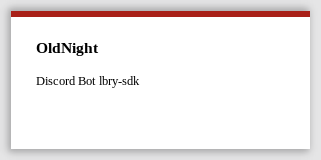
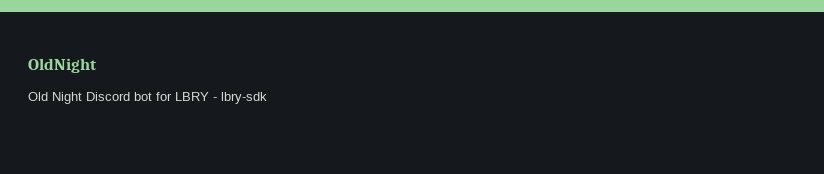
[36,76,97,85] Discord Bot -> [28,92,217,104] Old Night Discord bot for LBRY -

